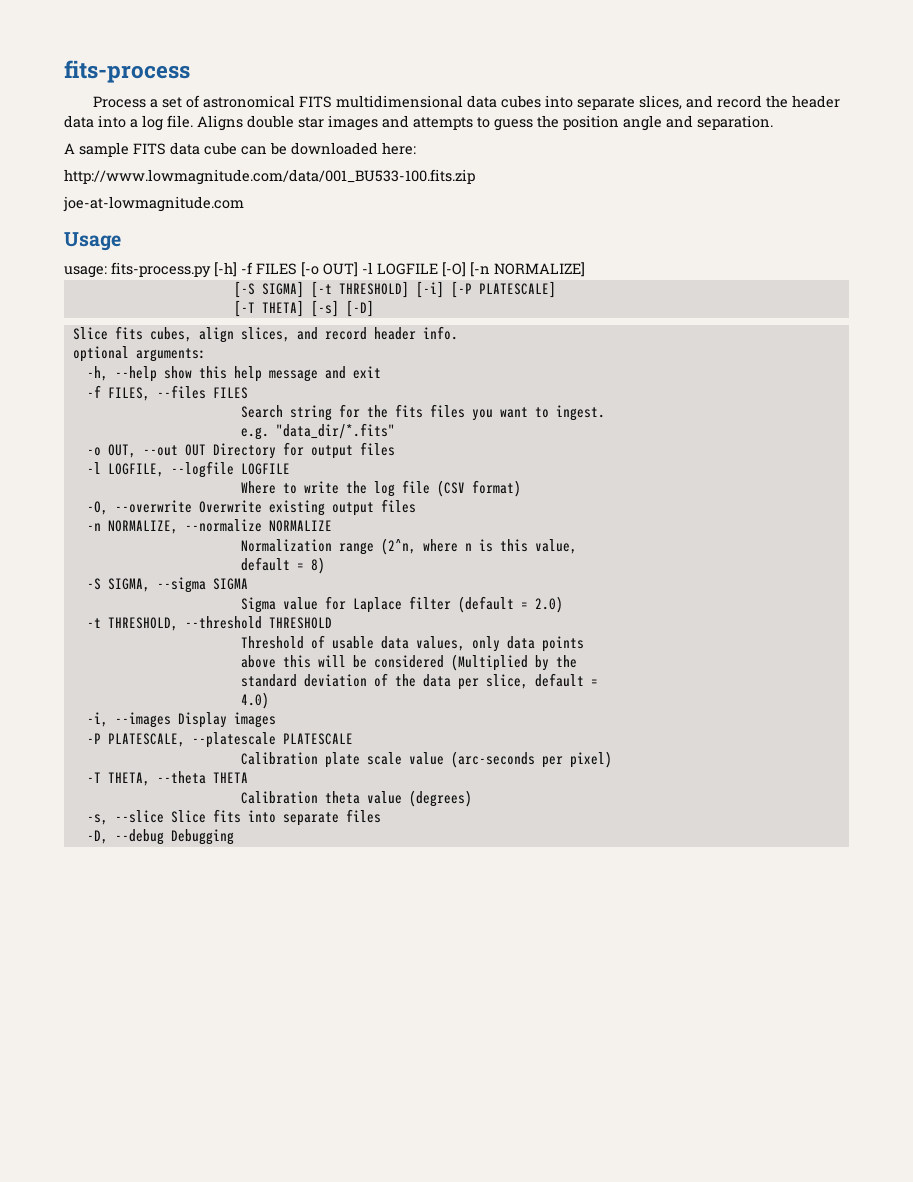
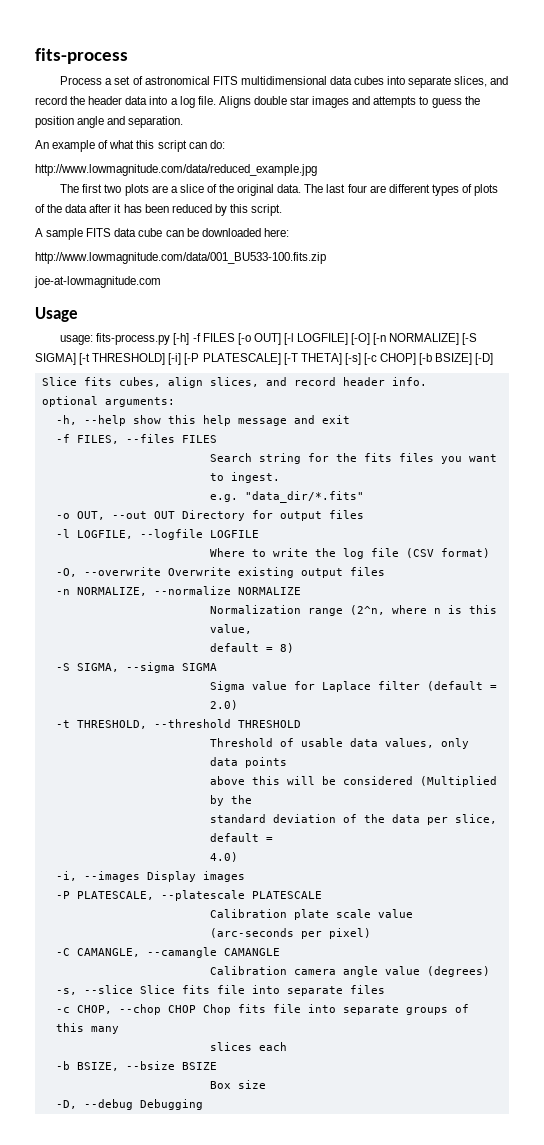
(773, 122) none -> [35,140,225,152] [35,164,317,176] [60,184,499,196] [35,204,283,216] // An example of what this script can do: // http://www.lowmagnitude.com/data/reduced_example.jpg // The first two plots are a slice of the original data. The last four are different types of plots of the data after it has been reduced by this script.
[362,262,438,275] -l LOGFILE -> [283,333,349,345] [-l LOGFILE]
(585, 269) // -> (460, 339) none
(556, 289) // -> (281, 359) none
(339, 308) none -> [363,353,473,365] [-c CHOP] [-b BSIZE]
[86,771,248,786] [240,791,360,804] -T THETA, --theta THETA // Calibration theta -> [55,947,280,958] [209,966,378,977] -C CAMANGLE, --camangle CAMANGLE // Calibration camera angle
(241, 816) none -> [216,985,245,994] file
(381, 816) none -> [55,1004,469,1015] [55,1023,119,1034] [209,1042,287,1051] [55,1061,217,1071] [209,1080,266,1089] // -c CHOP, --chop CHOP Chop fits file into separate groups of this many // slices each // -b BSIZE, --bsize BSIZE // Box size

